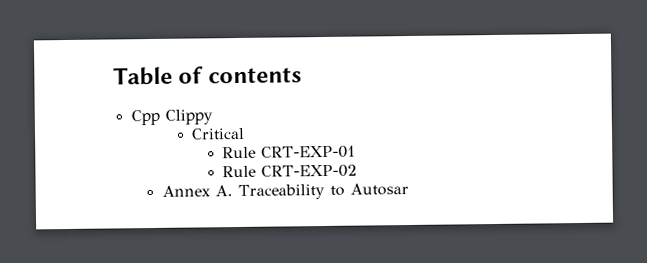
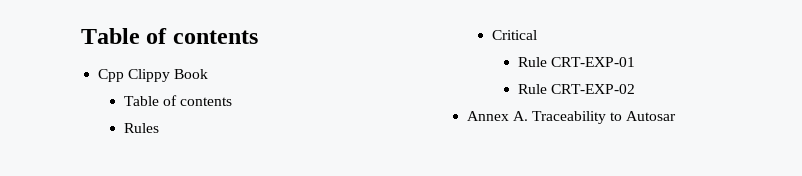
(213, 117) none -> [174,69,209,79] [123,95,233,106] [123,123,159,133] Book // Table of contents // Rules

